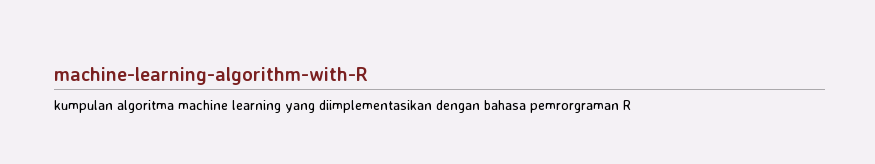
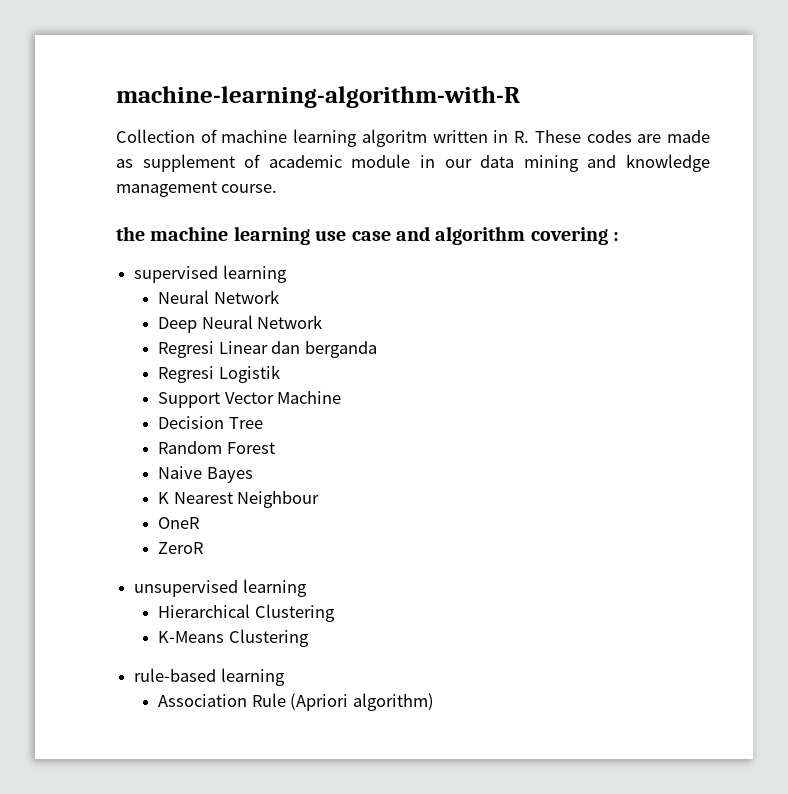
[54,100,631,113] kumpulan algoritma machine learning yang diimplementasikan dengan bahasa pemrorgraman R -> [116,129,711,147] [116,154,711,172] [116,181,278,197] [116,226,620,245] [134,265,287,283] [158,290,279,304] [158,315,323,333] [158,341,377,358] [158,365,280,383] [158,391,342,408] [158,416,263,429] [158,441,275,454] [158,466,253,483] [158,491,320,508] [158,517,200,529] [158,542,204,554] [134,579,307,597] [158,604,335,622] [158,629,309,647] [134,668,285,686] [158,693,434,711] Collection of machine learning algoritm written in R. These codes are made as supplement of academic module in our data mining and knowledge management course. // the machine learning use case and algorithm covering : // supervised learning // Neural Network // Deep Neural Network // Regresi Linear dan berganda // Regresi Logistik // Support Vector Machine // Decision Tree // Random Forest // Naive Bayes // K Nearest Neighbour // OneR // ZeroR // unsupervised learning // Hierarchical Clustering // K-Means Clustering // rule-based learning // Association Rule (Apriori algorithm)

